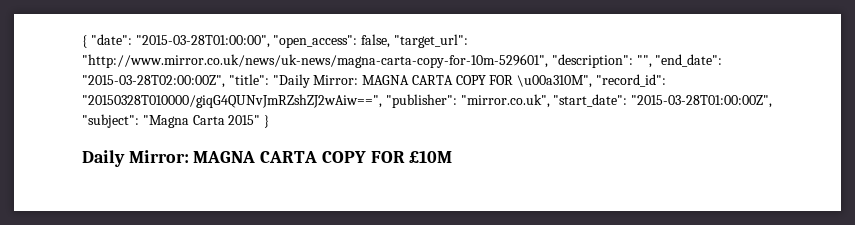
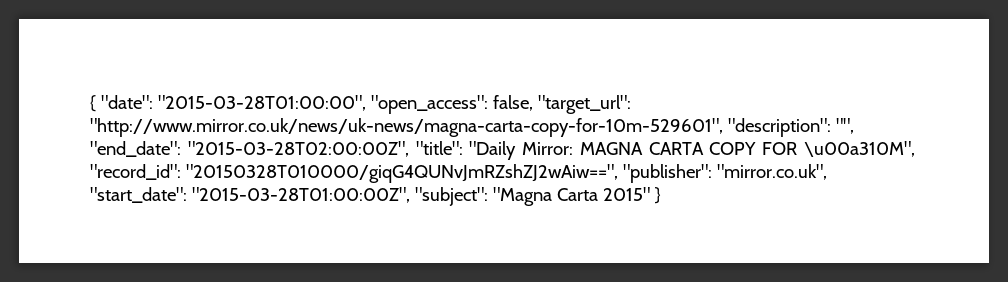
[82,150,453,167] // Daily Mirror: MAGNA CARTA COPY FOR £10M -> (661, 195) none

